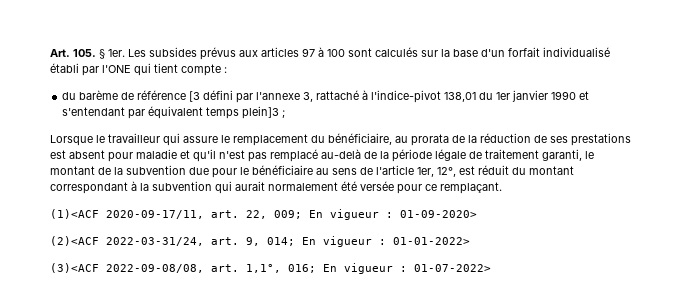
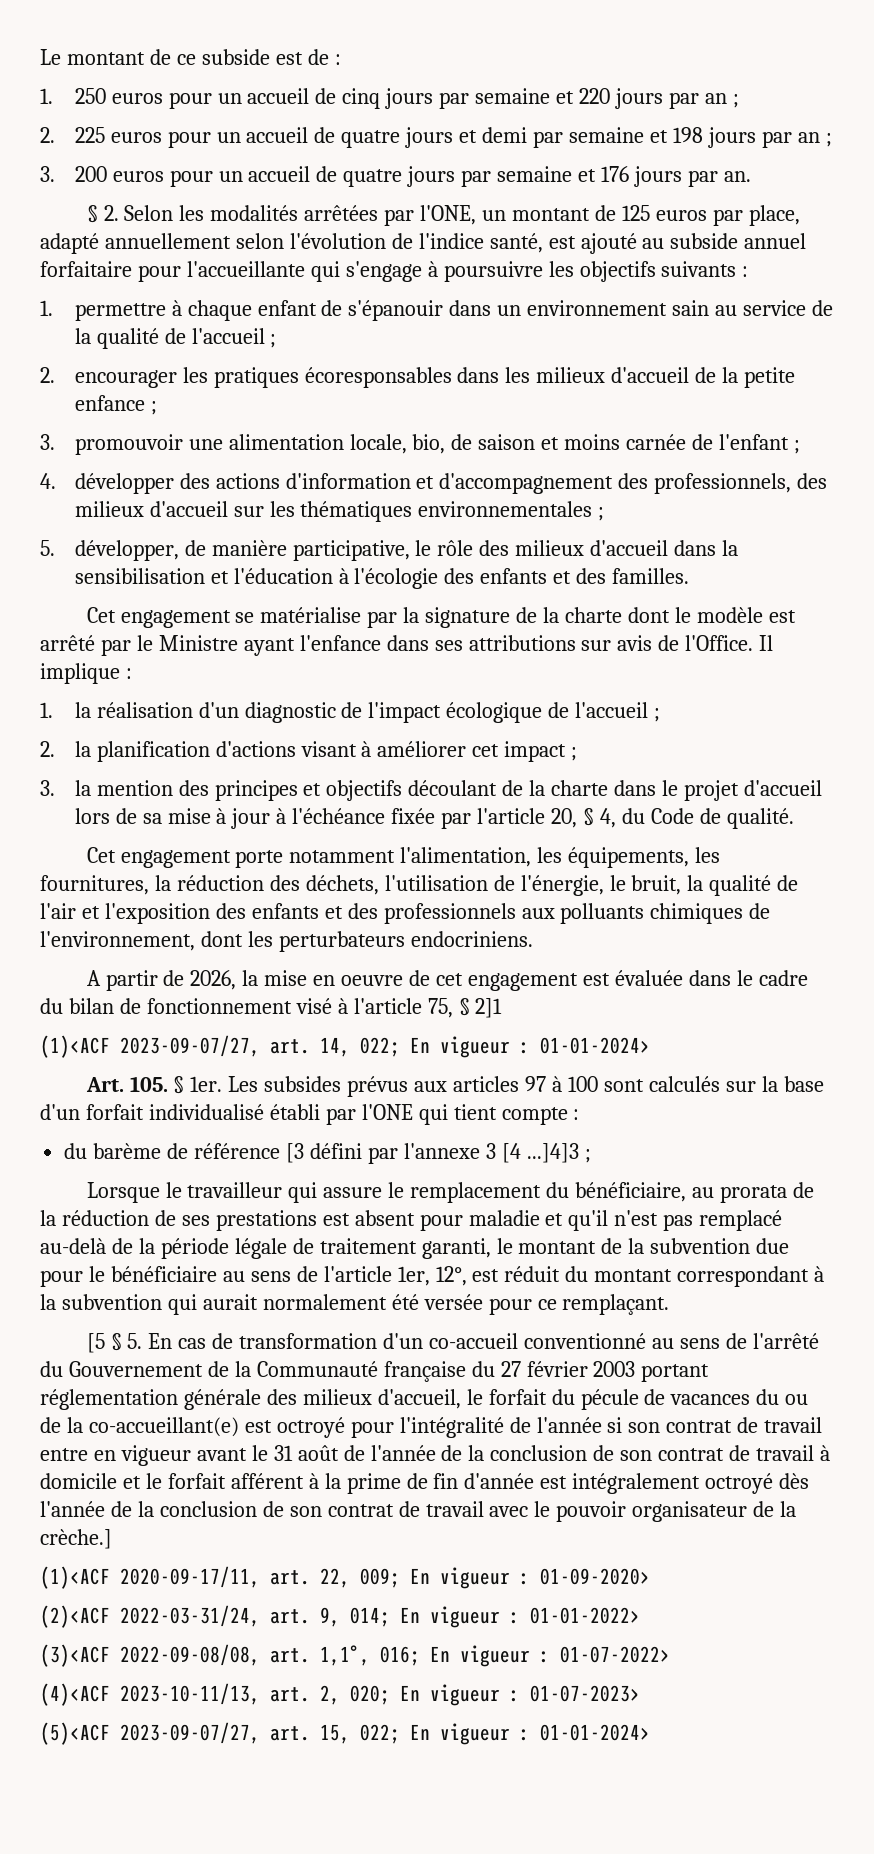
(50, 53) none -> [40,49,341,65] [40,88,739,109] [40,127,832,148] [40,166,751,187] [86,205,800,226] [40,233,807,254] [40,261,749,282] [40,300,833,321] [74,328,277,349] [40,367,796,388] [74,395,157,415] [40,434,800,455] [40,473,828,494] [74,501,605,522] [40,540,739,561] [74,568,690,589] [86,607,796,628] [40,635,774,656] [40,663,132,684] [40,702,661,723] [40,741,578,762] [40,780,822,801] [74,808,794,829] [86,847,721,868] [40,875,799,896] [40,903,771,924] [40,931,533,952] [86,970,808,991] [40,998,503,1018] [40,1035,650,1058] Le montant de ce subside est de : // 1. 250 euros pour un accueil de cinq jours par semaine et 220 jours par an ; // 2. 225 euros pour un accueil de quatre jours et demi par semaine et 198 jours par an ; // 3. 200 euros pour un accueil de quatre jours par semaine et 176 jours par an. // § 2. Selon les modalités arrêtées par l'ONE, un montant de 125 euros par place, adapté annuellement selon l'évolution de l'indice santé, est ajouté au subside annuel forfaitaire pour l'accueillante qui s'engage à poursuivre les objectifs suivants : // 1. permettre à chaque enfant de s'épanouir dans un environnement sain au service de la qualité de l'accueil ; // 2. encourager les pratiques écoresponsables dans les milieux d'accueil de la petite enfance ; // 3. promouvoir une alimentation locale, bio, de saison et moins carnée de l'enfant ; // 4. développer des actions d'information et d'accompagnement des professionnels, des milieux d'accueil sur les thématiques environnementales ; // 5. développer, de manière participative, le rôle des milieux d'accueil dans la sensibilisation et l'éducation à l'écologie des enfants et des familles. // Cet engagement se matérialise par la signature de la charte dont le modèle est arrêté par le Ministre ayant l'enfance dans ses attributions sur avis de l'Office. Il implique : // 1. la réalisation d'un diagnostic de l'impact écologique de l'accueil ; // 2. la planification d'actions visant à améliorer cet impact ; // 3. la mention des principes et objectifs découlant de la charte dans le projet d'accueil lors de sa mise à jour à l'échéance fixée par l'article 20, § 4, du Code de qualité. // Cet engagement porte notamment l'alimentation, les équipements, les fournitures, la réduction des déchets, l'utilisation de l'énergie, le bruit, la qualité de l'air et l'exposition des enfants et des professionnels aux polluants chimiques de l'environnement, dont les perturbateurs endocriniens. // A partir de 2026, la mise en oeuvre de cet engagement est évaluée dans le cadre du bilan de fonctionnement visé à l'article 75, § 2]1 // (1)<ACF 2023-09-07/27, art. 14, 022; En vigueur : 01-01-2024> //
[303,90,590,103] [62,106,280,119] 3, rattaché à l'indice-pivot 138,01 du 1er janvier 1990 et s'entendant par équivalent temps plein]3 -> [485,1143,579,1163] 3 [4 ...]4]3
(502, 188) none -> [86,1333,819,1353] [40,1361,710,1382] [40,1389,809,1410] [40,1417,823,1438] [40,1445,830,1466] [40,1473,810,1494] [40,1501,797,1522] [40,1529,112,1549] // [5 § 5. En cas de transformation d'un co-accueil conventionné au sens de l'arrêté du Gouvernement de la Communauté française du 27 février 2003 portant réglementation générale des milieux d'accueil, le forfait du pécule de vacances du ou de la co-accueillant(e) est octroyé pour l'intégralité de l'année si son contrat de travail entre en vigueur avant le 31 août de l'année de la conclusion de son contrat de travail à domicile et le forfait afférent à la prime de fin d'année est intégralement octroyé dès l'année de la conclusion de son contrat de travail avec le pouvoir organisateur de la crèche.]
(491, 268) none -> [40,1683,640,1706] [40,1722,650,1745] // (4)<ACF 2023-10-11/13, art. 2, 020; En vigueur : 01-07-2023> // (5)<ACF 2023-09-07/27, art. 15, 022; En vigueur : 01-01-2024>

